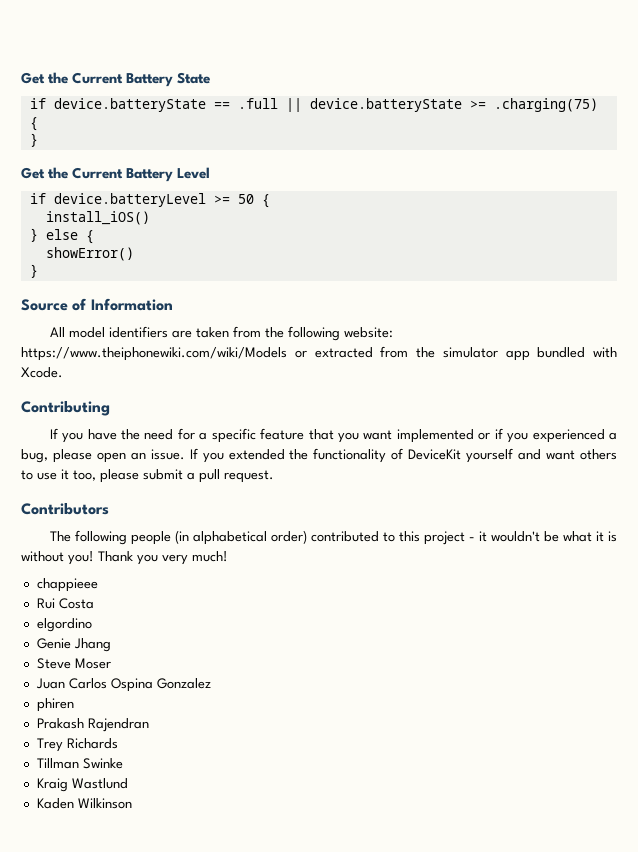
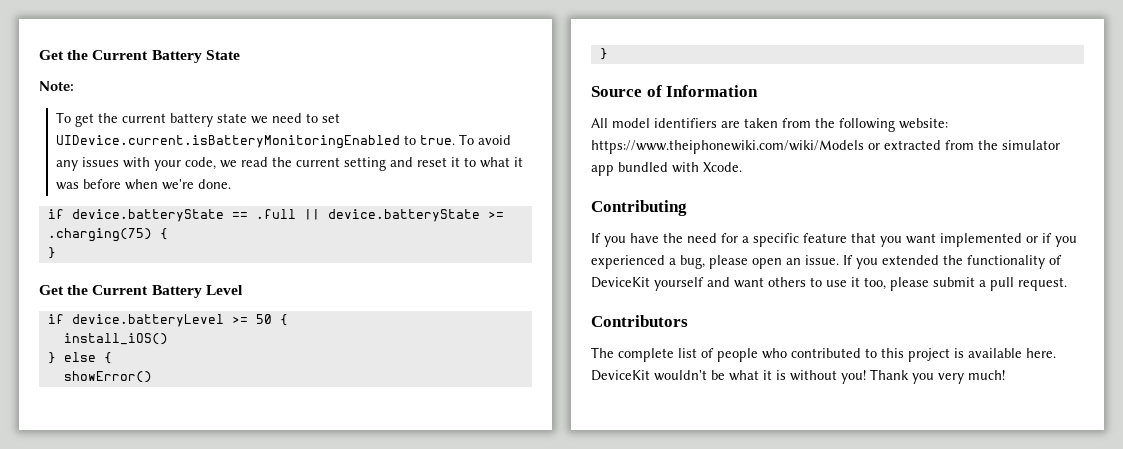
(211, 78) none -> [39,81,74,91] [56,112,341,127] [56,134,512,149] [56,157,524,171] [56,179,232,190] // Note: // To get the current battery state we need to set UIDevice.current.isBatteryMonitoringEnabled to true. To avoid any issues with your code, we read the current setting and reset it to what it was before when we're done.
[74,530,487,545] following people (in alphabetical order) contributed to this project - it -> [618,348,1056,362] [591,370,650,381] complete list of people who contributed to this project is available here. DeviceKit
[36,578,98,592] [36,598,94,609] [36,618,92,632] [36,638,111,652] [36,658,111,669] [35,678,211,692] [36,698,74,712] [36,718,149,732] [36,738,118,752] [36,758,123,769] [36,778,128,792] [36,798,132,809] // chappieee // Rui Costa // elgordino // Genie Jhang // Steve Moser // Juan Carlos Ospina Gonzalez // phiren // Prakash Rajendran // Trey Richards // Tillman Swinke // Kraig Wastlund // Kaden Wilkinson -> (1005, 375) none

